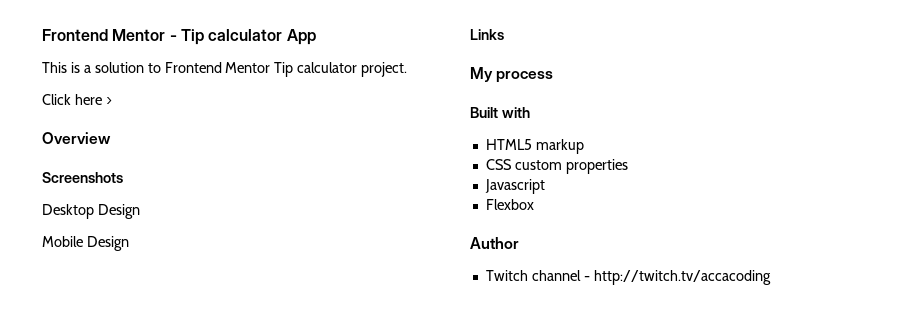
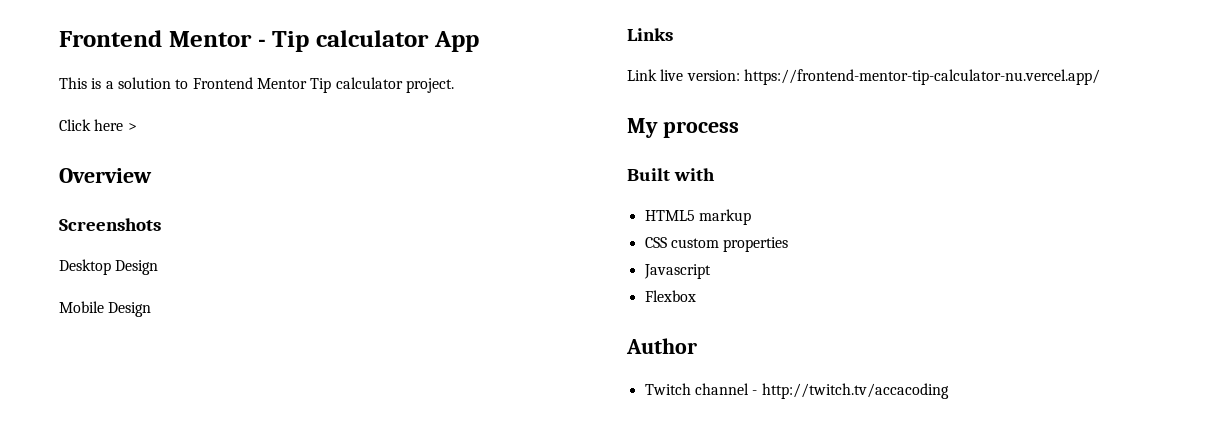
(504, 34) none -> [627,69,1100,85] // Link live version: https://frontend-mentor-tip-calculator-nu.vercel.app/

